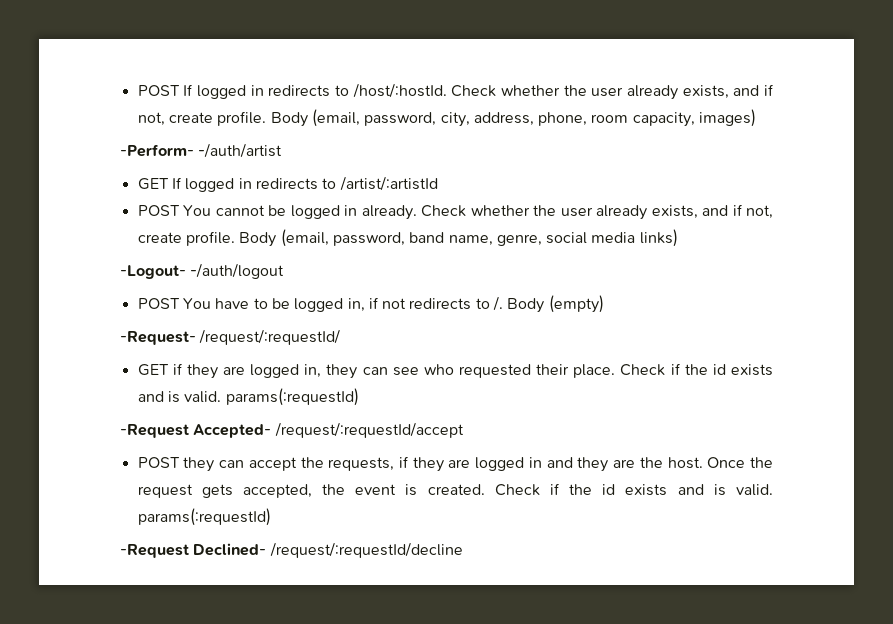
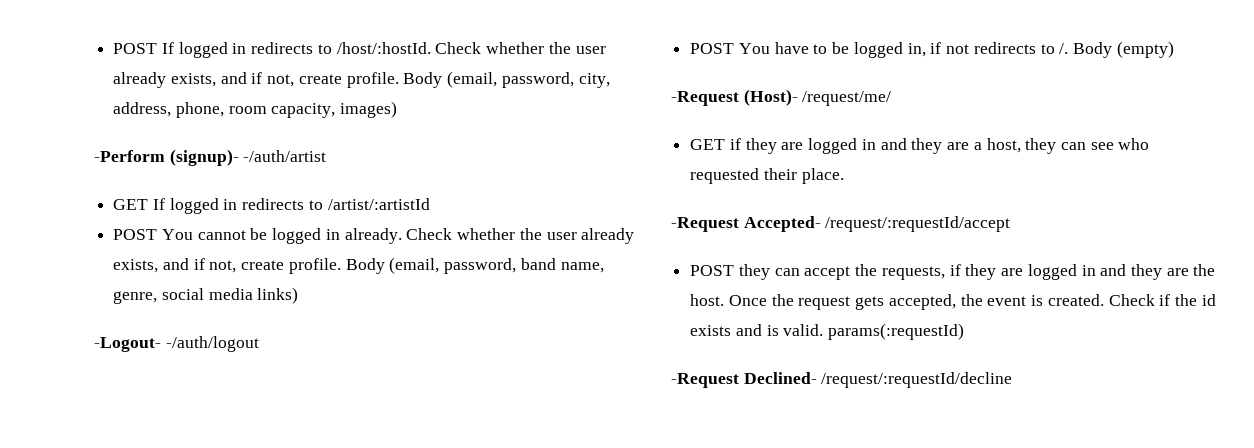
[120,144,194,157] -Perform- -> [94,149,239,166] -Perform (signup)-
[120,329,341,345] -Request- /request/:requestId/ -> [671,89,892,106] -Request (Host)- /request/me/
[304,364,322,378] in, -> [861,138,1021,154] in and they are a host,
[620,363,773,376] [137,388,359,406] Check if the id exists and is valid. params(:requestId) -> (844, 176) none

